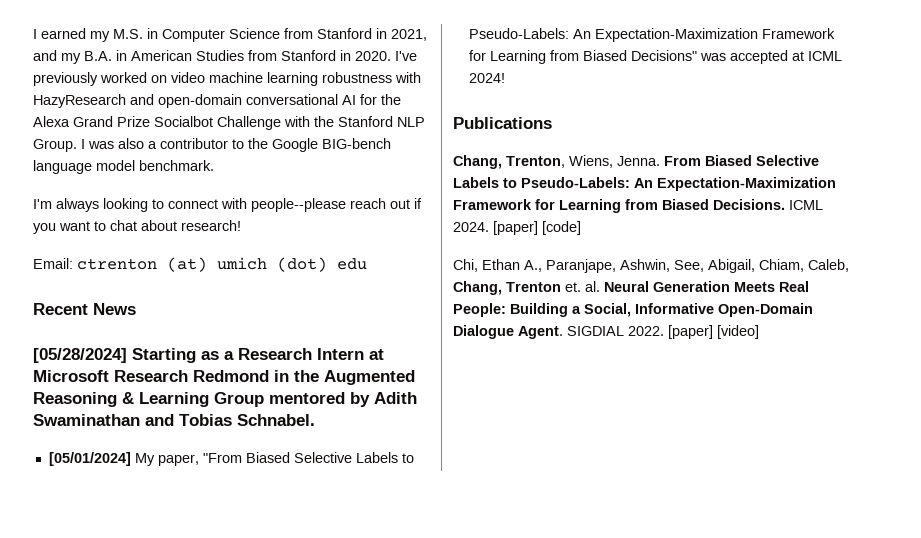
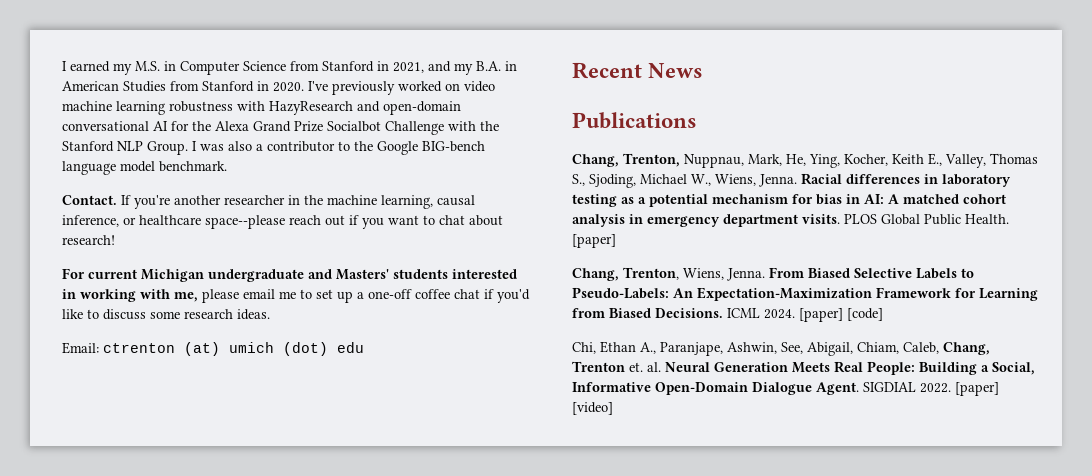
[33,198,346,212] I'm always looking to connect with people--please -> [62,195,475,209] [62,215,285,229] Contact. If you're another researcher in the machine learning, causal inference, or healthcare space--please
(241, 225) none -> [62,268,517,282] [62,289,530,303] [62,309,270,320] // For current Michigan undergraduate and Masters' students interested in working with me, please email me to set up a one-off coffee chat if you'd like to discuss some research ideas.
[33,348,384,363] [33,370,415,385] [33,392,417,407] [33,414,315,426] [48,452,414,466] [468,28,835,42] [468,50,842,64] [468,73,505,83] [453,117,552,129] [05/28/2024] Starting as a Research Intern at Microsoft Research Redmond in the Augmented Reasoning & Learning Group mentored by Adith Swaminathan and Tobias Schnabel. // [05/01/2024] My paper, "From Biased Selective Labels to Pseudo-Labels: An Expectation-Maximization Framework for Learning from Biased Decisions" was accepted at ICML 2024! // Publications -> [572,112,697,129] [572,153,1038,168] [572,173,1011,188] [572,194,1006,207] [572,214,1009,227] [572,234,616,248] Publications // Chang, Trenton, Nuppnau, Mark, He, Ying, Kocher, Keith E., Valley, Thomas S., Sjoding, Michael W., Wiens, Jenna. Racial differences in laboratory testing as a potential mechanism for bias in AI: A matched cohort analysis in emergency department visits. PLOS Global Public Health. [paper]

